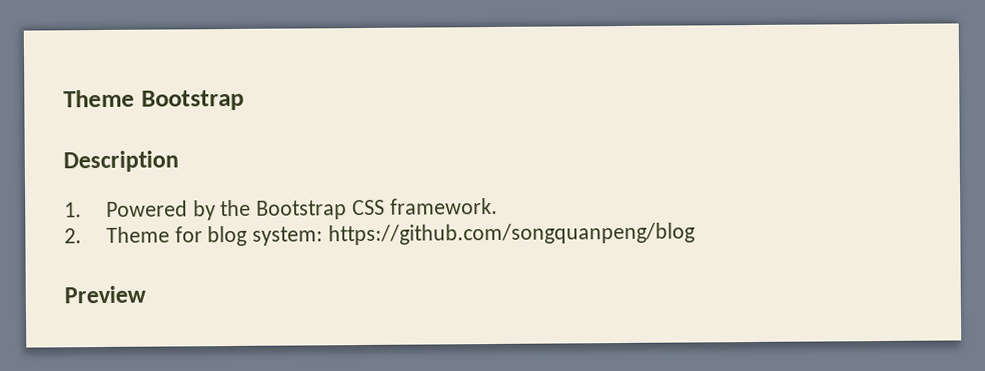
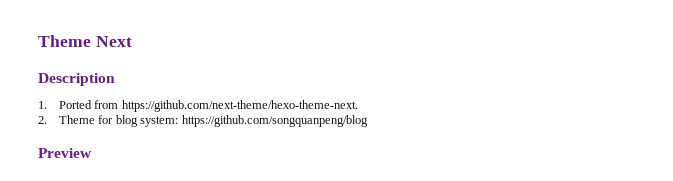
[63,89,244,111] Theme Bootstrap -> [38,35,132,47] Theme Next
[105,197,498,221] Powered by the Bootstrap CSS framework. -> [59,100,358,112] Ported from https://github.com/next-theme/hexo-theme-next.

